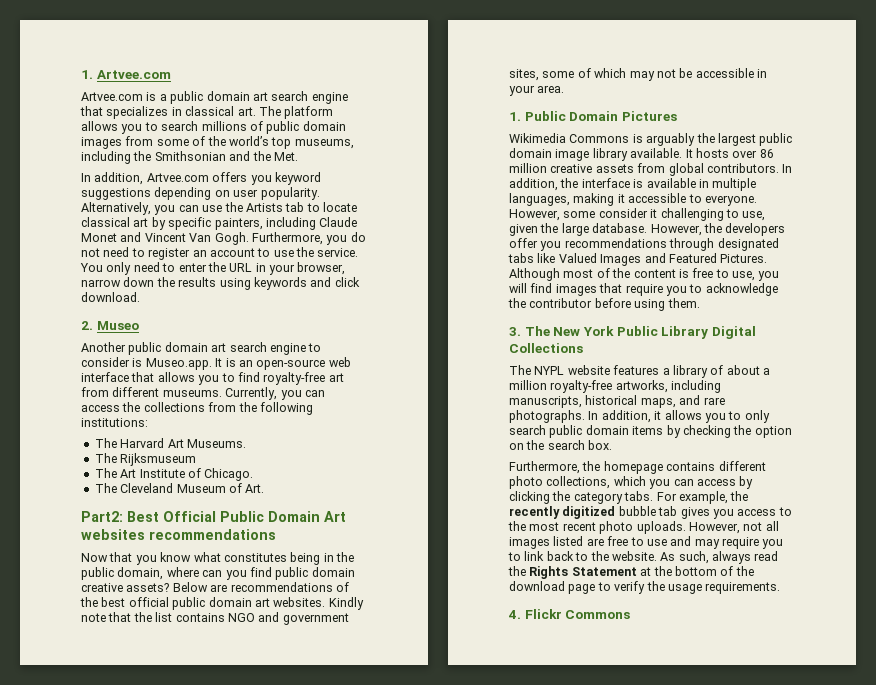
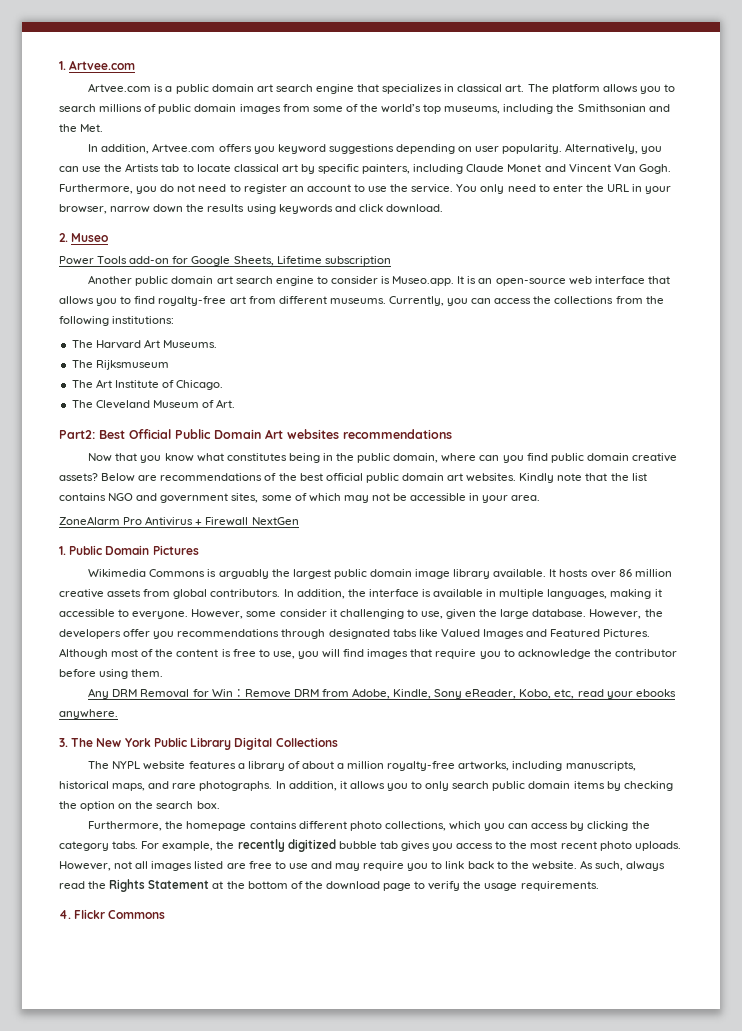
(139, 325) none -> [59,256,391,266] // Power Tools add-on for Google Sheets, Lifetime subscription
(565, 89) none -> [59,516,299,526] // ZoneAlarm Pro Antivirus + Firewall NextGen
(700, 303) none -> [88,688,676,699] [59,709,118,719] // Any DRM Removal for Win：Remove DRM from Adobe, Kindle, Sony eReader, Kobo, etc, read your ebooks anywhere.

